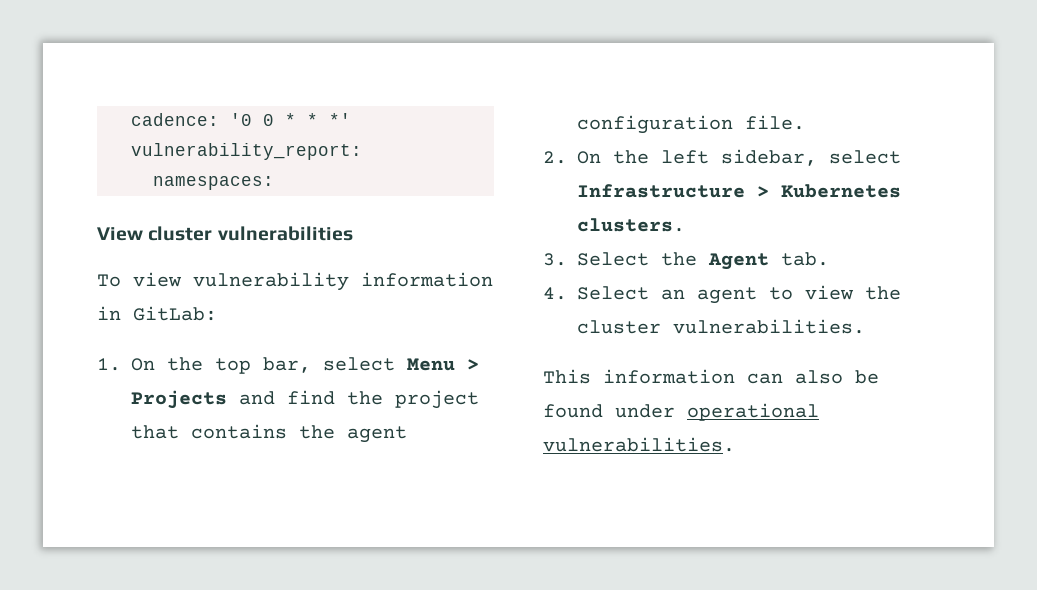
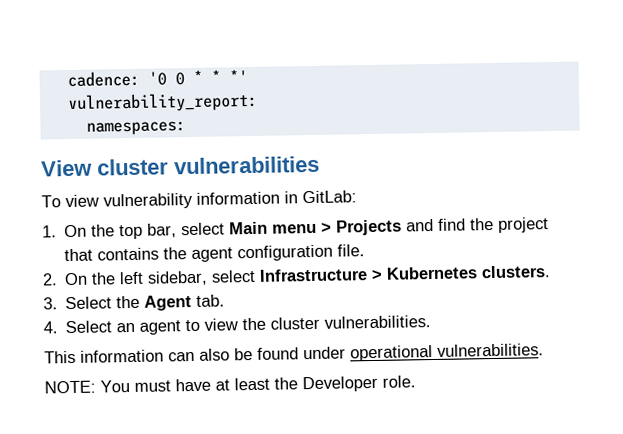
[407,358,455,371] Menu -> [229,221,318,235] Main menu
(735, 444) none -> [44,375,416,394] // NOTE: You must have at least the Developer role.

